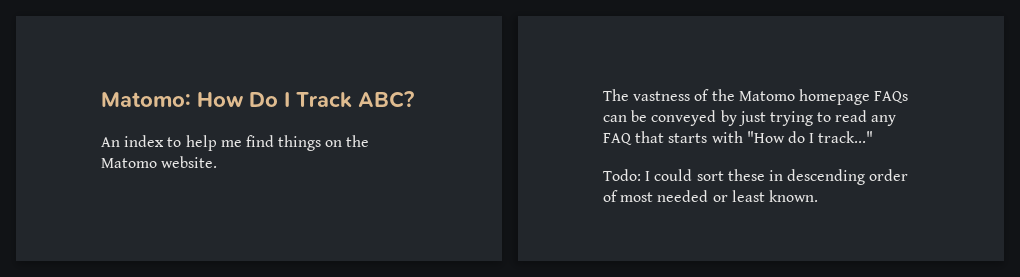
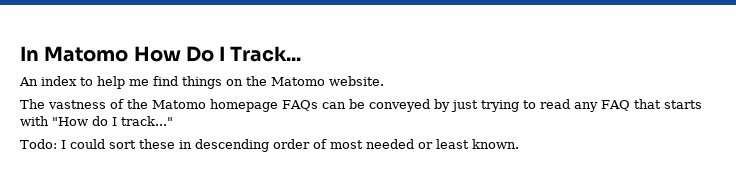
[101,92,191,107] Matomo: -> [20,46,129,62] In Matomo
[296,91,414,108] Track ABC? -> [230,46,302,62] Track...

